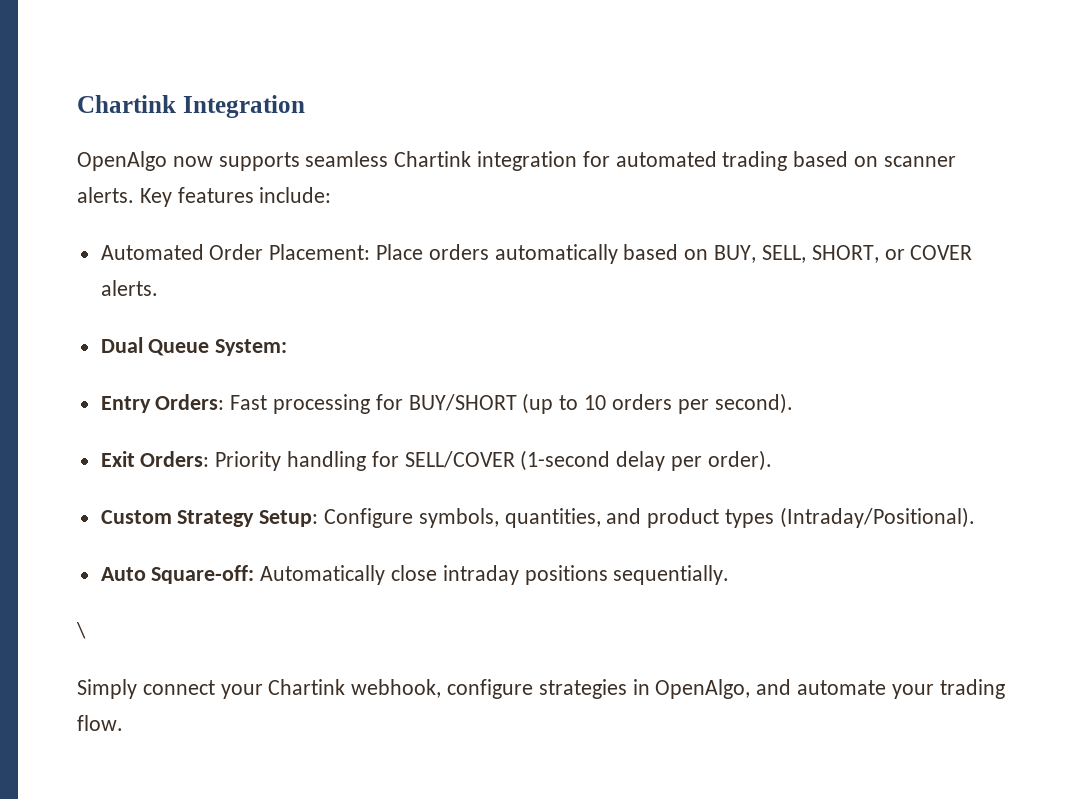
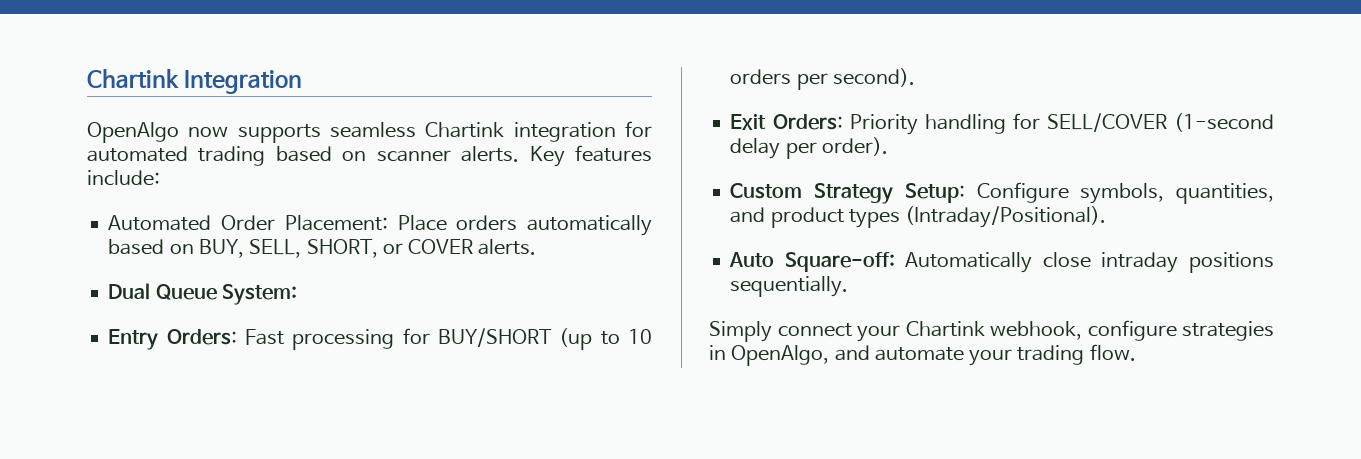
[76,622,86,639] // \ -> (849, 286) none

